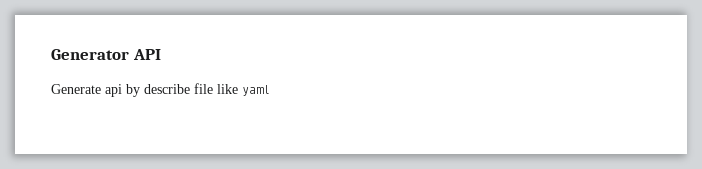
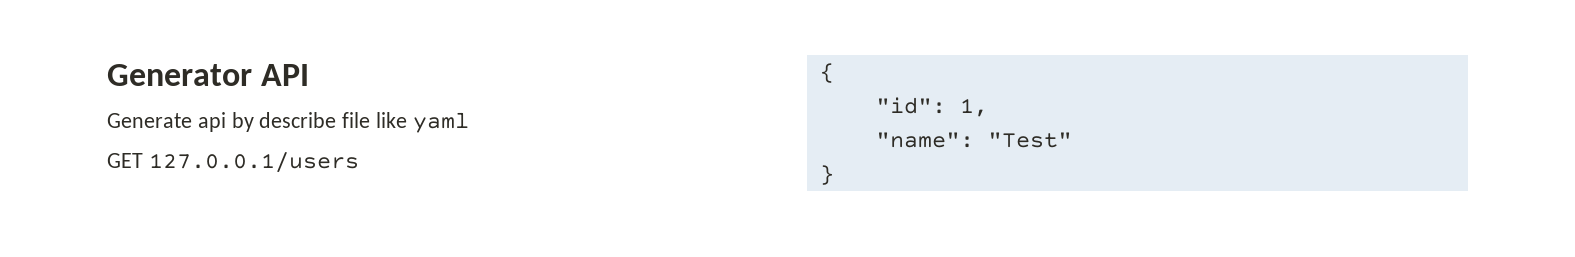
(270, 90) none -> [107,152,359,173] [819,63,834,83] [875,97,988,117] [875,132,1072,148] [819,165,834,185] // GET 127.0.0.1/users // { // "id": 1, // "name": "Test" // }

